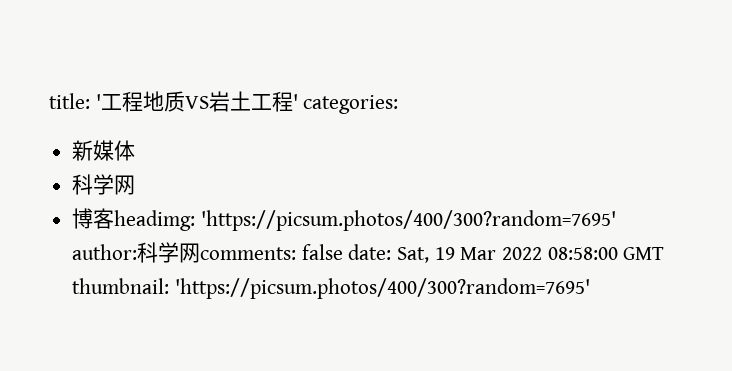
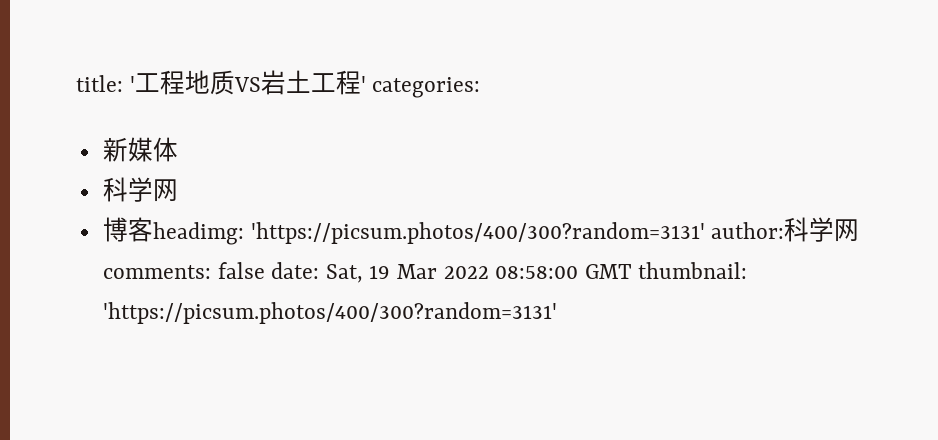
[200,210,616,231] 'https://picsum.photos/400/300?random=7695' -> [250,222,705,244] 'https://picsum.photos/400/300?random=3131'
[174,278,590,299] 'https://picsum.photos/400/300?random=7695' -> [102,302,557,324] 'https://picsum.photos/400/300?random=3131'

